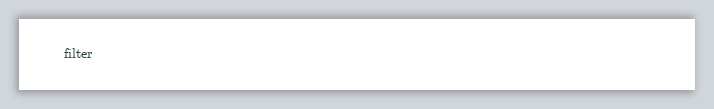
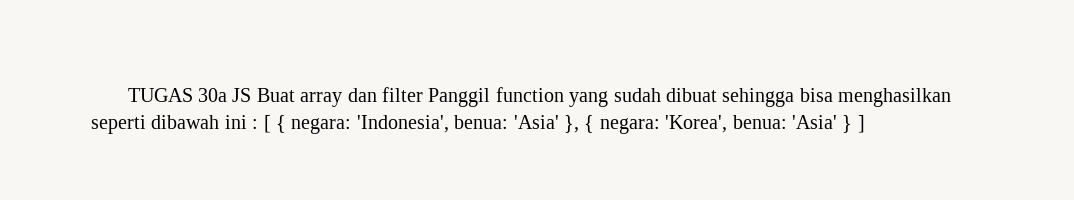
[64,48,93,58] filter -> [127,87,952,107] [91,115,865,134] TUGAS 30a JS Buat array dan filter Panggil function yang sudah dibuat sehingga bisa menghasilkan seperti dibawah ini : [ { negara: 'Indonesia', benua: 'Asia' }, { negara: 'Korea', benua: 'Asia' } ]

